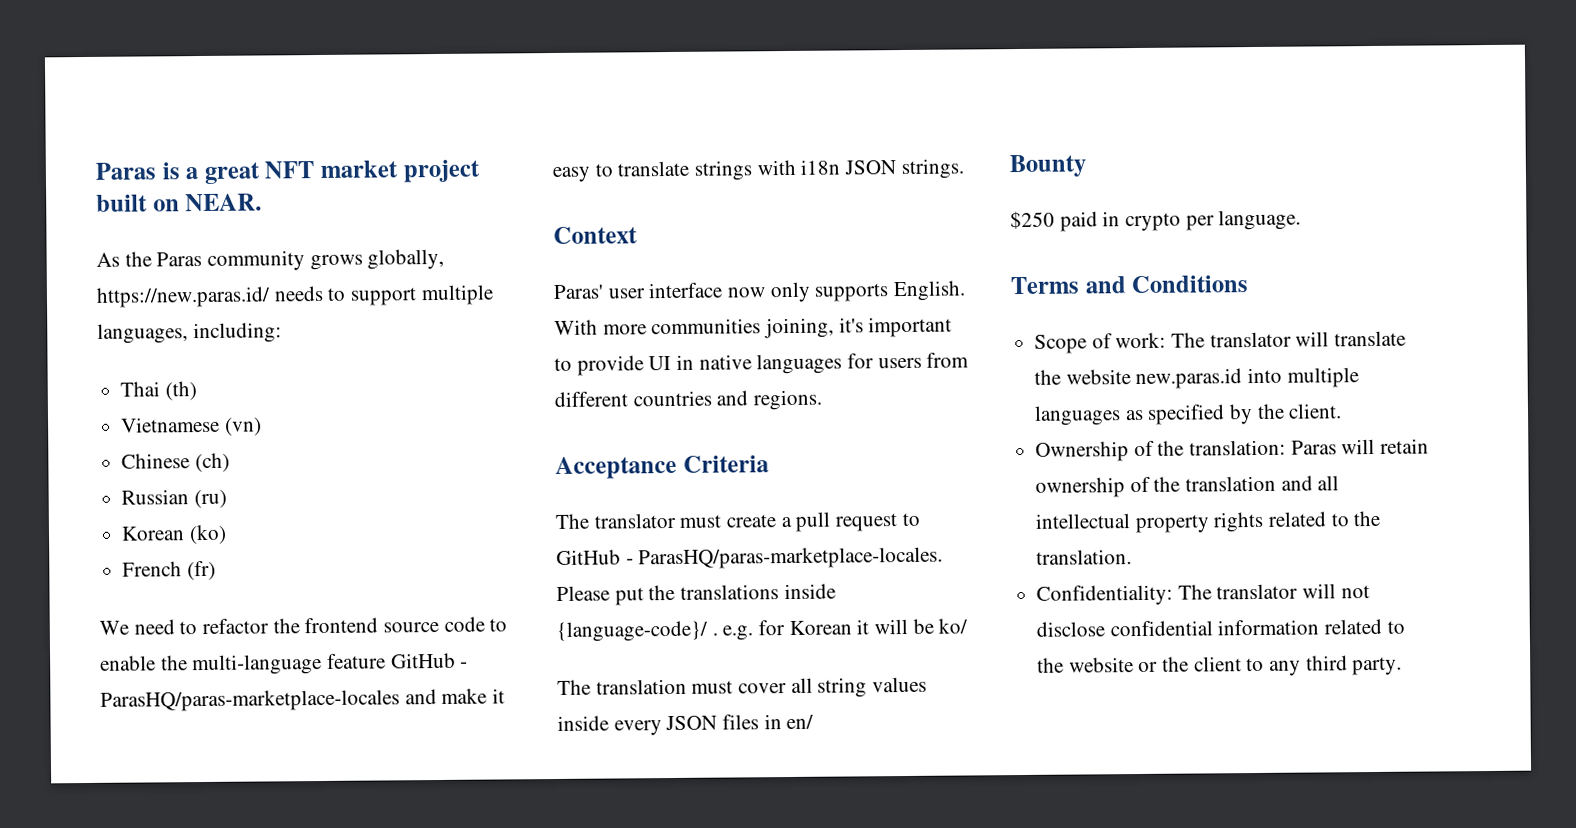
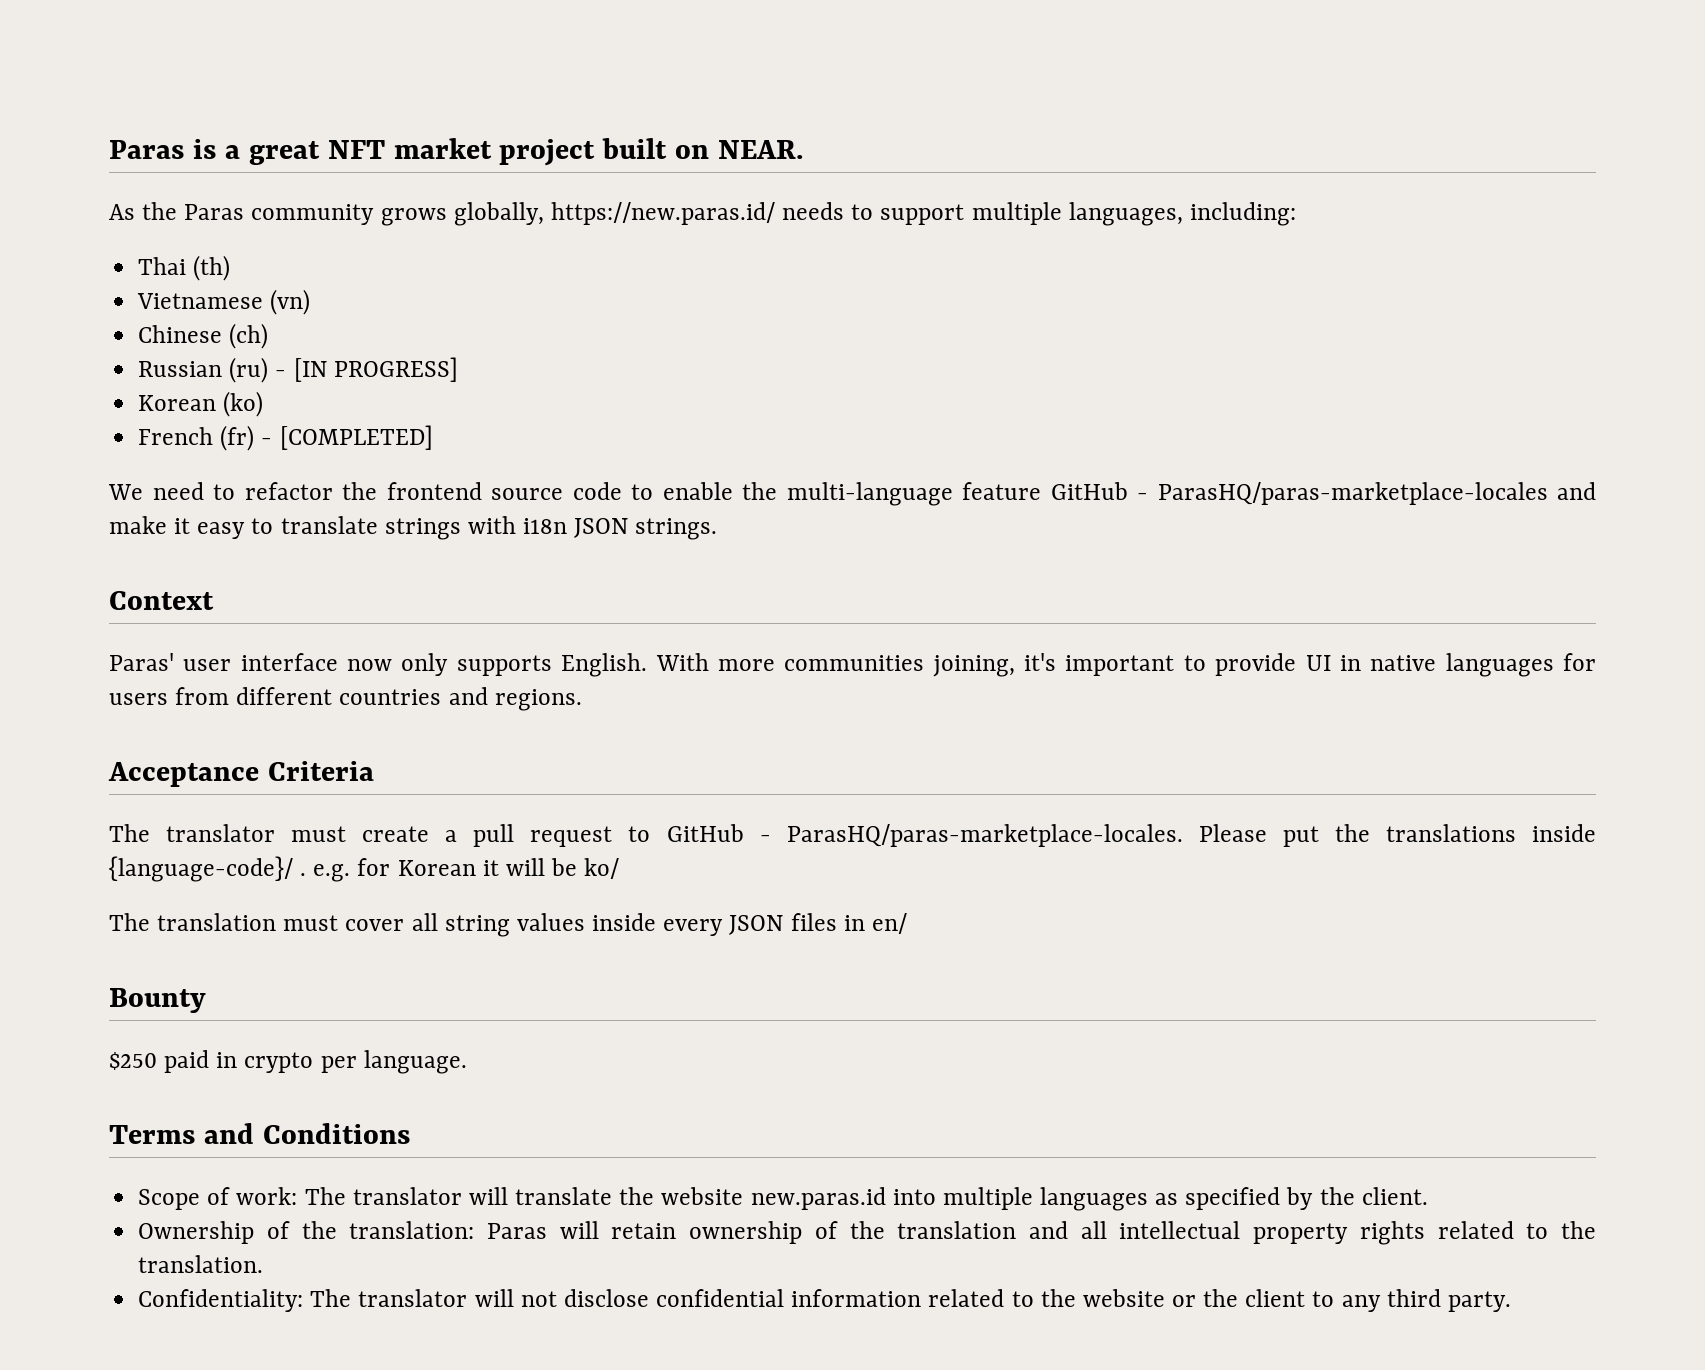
(227, 499) none -> [275,357,458,382] - [IN PROGRESS]
(216, 570) none -> [261,425,433,450] - [COMPLETED]

